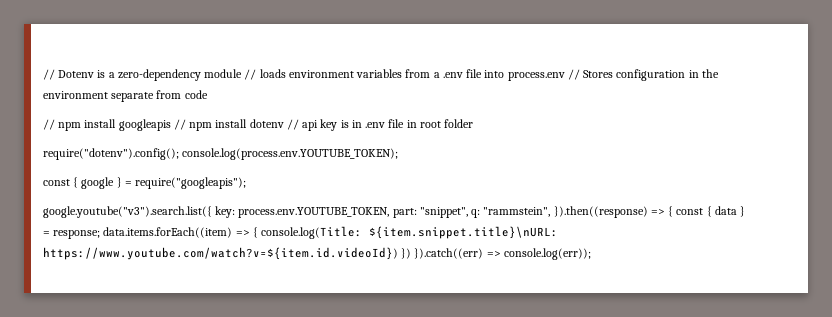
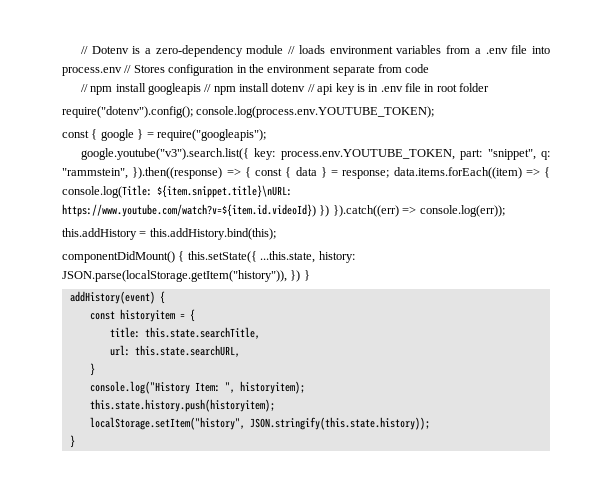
(591, 254) none -> [62,228,276,240] [62,251,355,263] [62,270,310,282] [69,291,165,304] [89,309,195,322] [109,327,260,339] [109,345,240,357] [89,363,95,376] [89,381,305,394] [89,399,275,412] [89,417,430,430] [69,435,75,448] // this.addHistory = this.addHistory.bind(this); // componentDidMount() { this.setState({ ...this.state, history: JSON.parse(localStorage.getItem("history")), }) } // addHistory(event) { // const historyitem = { // title: this.state.searchTitle, // url: this.state.searchURL, // } // console.log("History Item: ", historyitem); // this.state.history.push(historyitem); // localStorage.setItem("history", JSON.stringify(this.state.history)); // }

